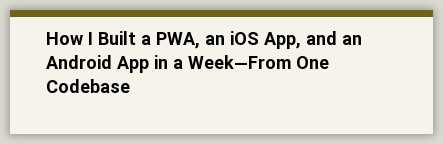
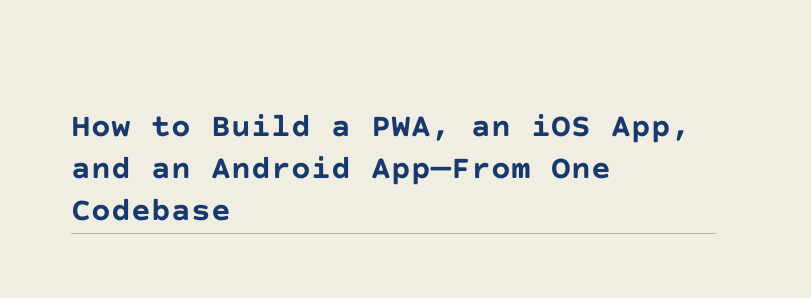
[88,31,136,45] I Built -> [151,114,311,137] to Build
[117,55,291,73] App in a Week—From -> [371,158,531,185] App—From

